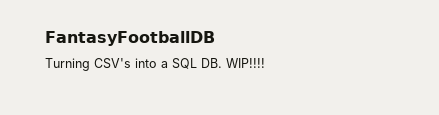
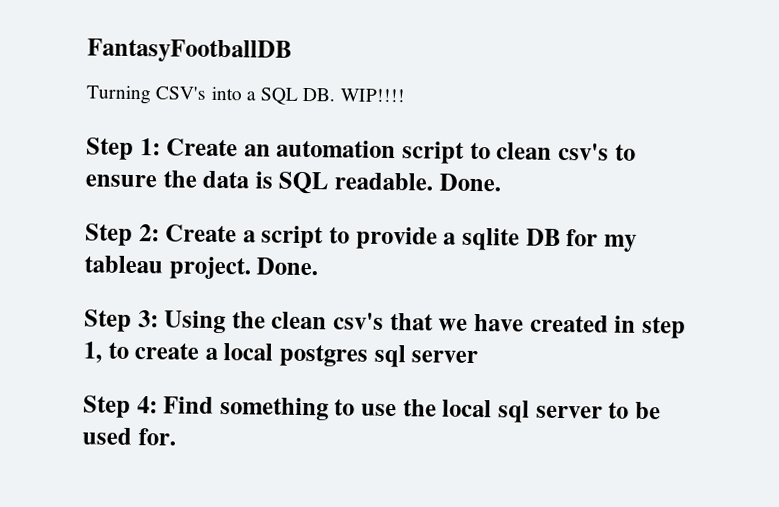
(265, 63) none -> [86,137,636,164] [85,170,501,195] [85,223,637,252] [84,255,319,280] [84,309,686,339] [83,341,479,368] [83,395,661,423] [82,427,176,446] // Step 1: Create an automation script to clean csv's to ensure the data is SQL readable. Done. // Step 2: Create a script to provide a sqlite DB for my tableau project. Done. // Step 3: Using the clean csv's that we have created in step 1, to create a local postgres sql server // Step 4: Find something to use the local sql server to be used for.

